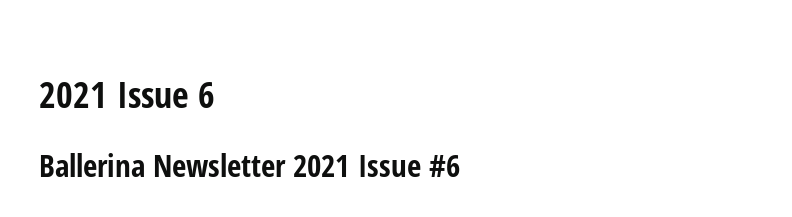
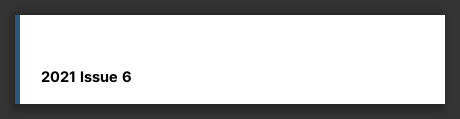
[39,153,460,177] // Ballerina Newsletter 2021 Issue #6 -> (133, 77) none

